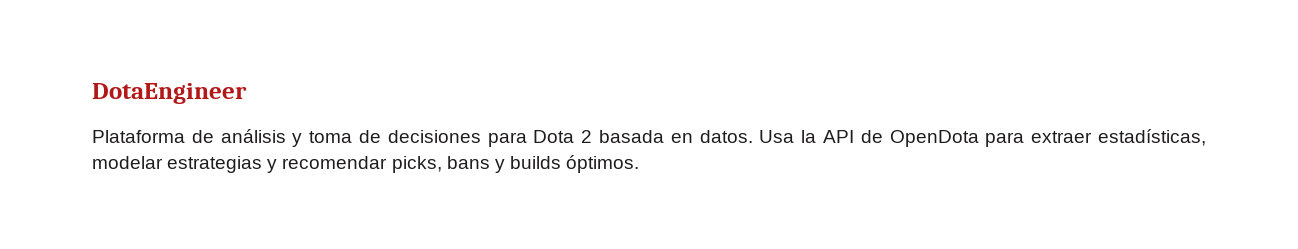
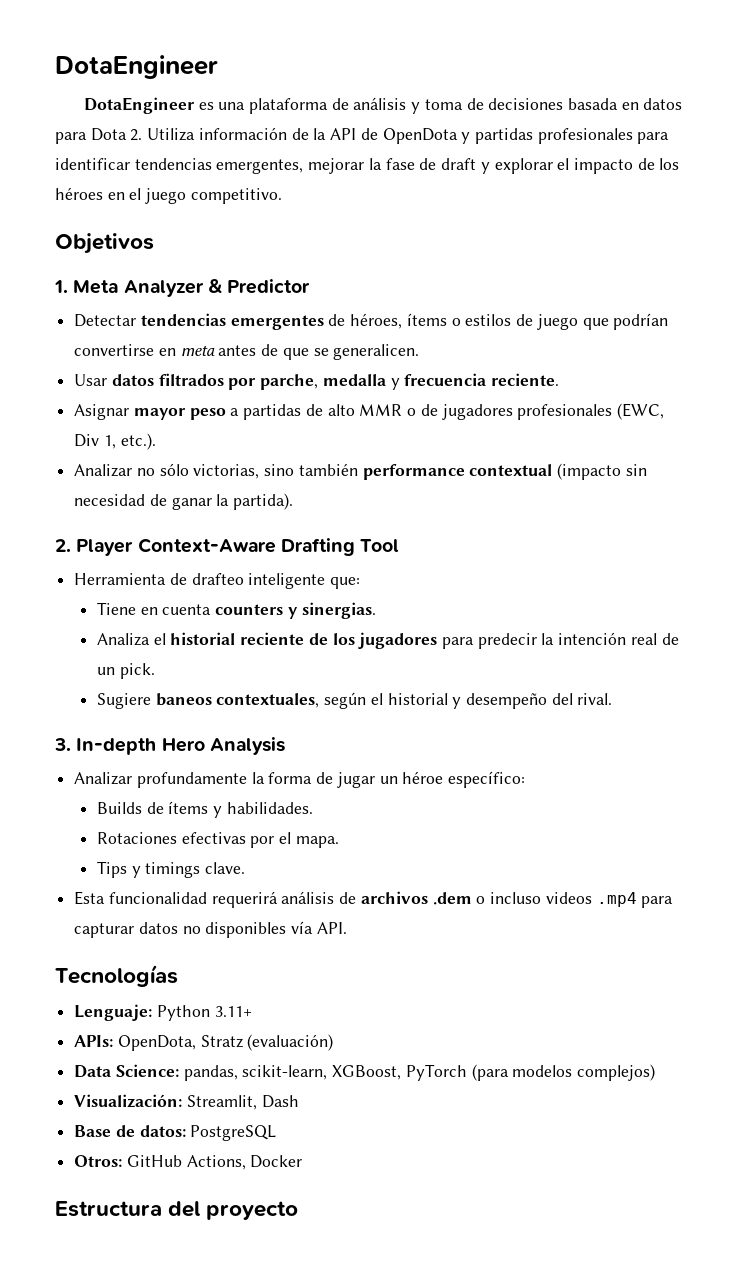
[92,130,185,143] Plataforma -> [83,97,328,114] DotaEngineer es una plataforma
[487,129,1206,147] [92,155,640,173] para Dota 2 basada en datos. Usa la API de OpenDota para extraer estadísticas, modelar estrategias y recomendar picks, bans y builds óptimos. -> [568,98,683,110] [55,127,670,144] [55,158,680,174] [55,187,282,204] [55,233,154,254] [54,279,311,297] [74,313,669,330] [74,344,420,360] [74,373,560,390] [74,403,664,420] [74,433,156,450] [74,463,647,480] [74,493,294,510] [55,538,400,556] [74,573,361,589] [96,602,376,619] [96,632,679,649] [96,663,155,679] [96,692,613,709] [54,737,285,755] [74,771,526,788] [96,801,313,818] [96,832,339,848] [96,861,246,878] [74,891,674,908] [74,921,347,938] [55,964,178,987] [74,1004,252,1021] [74,1034,334,1051] [74,1064,656,1081] [74,1094,299,1110] [74,1125,277,1141] [74,1155,303,1170] [55,1201,299,1220] basada en datos para Dota 2. Utiliza información de la API de OpenDota y partidas profesionales para identificar tendencias emergentes, mejorar la fase de draft y explorar el impacto de los héroes en el juego competitivo. // Objetivos // 1. Meta Analyzer & Predictor // Detectar tendencias emergentes de héroes, ítems o estilos de juego que podrían convertirse en meta antes de que se generalicen. // Usar datos filtrados por parche, medalla y frecuencia reciente. // Asignar mayor peso a partidas de alto MMR o de jugadores profesionales (EWC, Div 1, etc.). // Analizar no sólo victorias, sino también performance contextual (impacto sin necesidad de ganar la partida). // 2. Player Context-Aware Drafting Tool // Herramienta de drafteo inteligente que: // Tiene en cuenta counters y sinergias. // Analiza el historial reciente de los jugadores para predecir la intención real de un pick. // Sugiere baneos contextuales, según el historial y desempeño del rival. // 3. In-depth Hero Analysis // Analizar profundamente la forma de jugar un héroe específico: // Builds de ítems y habilidades. // Rotaciones efectivas por el mapa. // Tips y timings clave. // Esta funcionalidad requerirá análisis de archivos .dem o incluso videos .mp4 para capturar datos no disponibles vía API. // Tecnologías // Lenguaje: Python 3.11+ // APIs: OpenDota, Stratz (evaluación) // Data Science: pandas, scikit-learn, XGBoost, PyTorch (para modelos complejos) // Visualización: Streamlit, Dash // Base de datos: PostgreSQL // Otros: GitHub Actions, Docker // Estructura del proyecto

